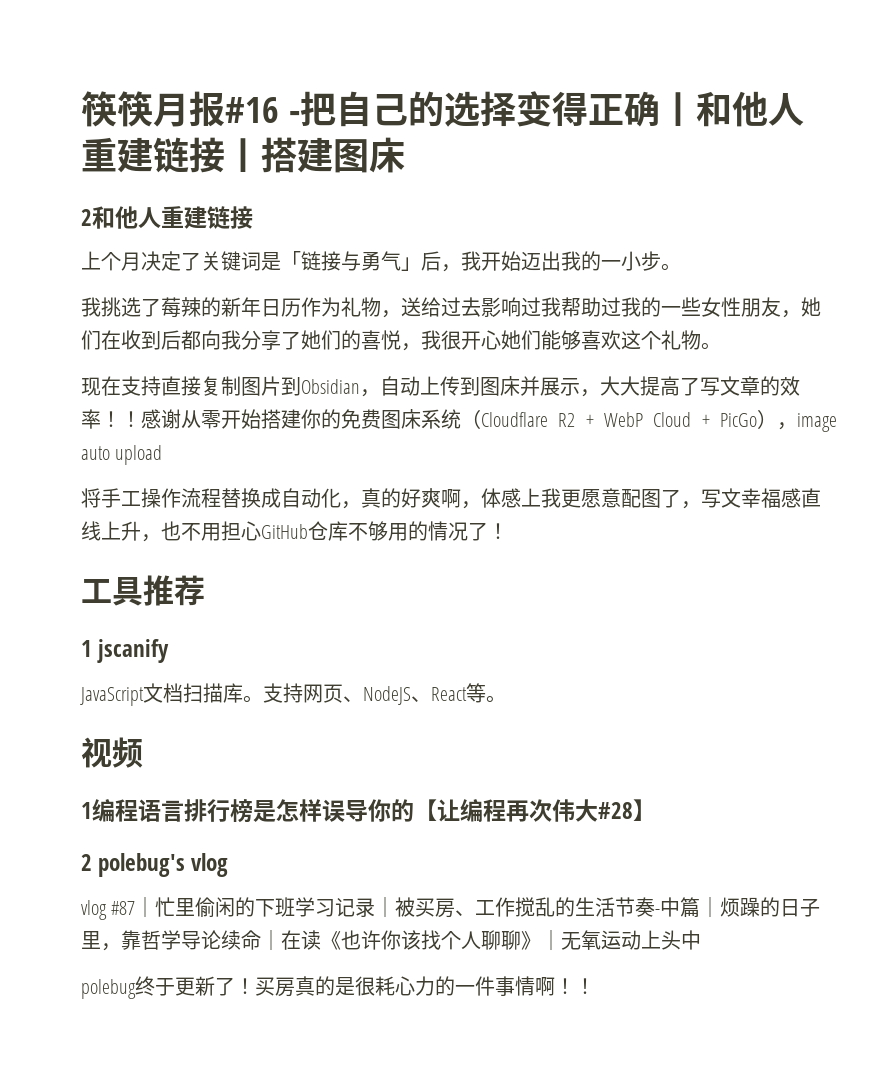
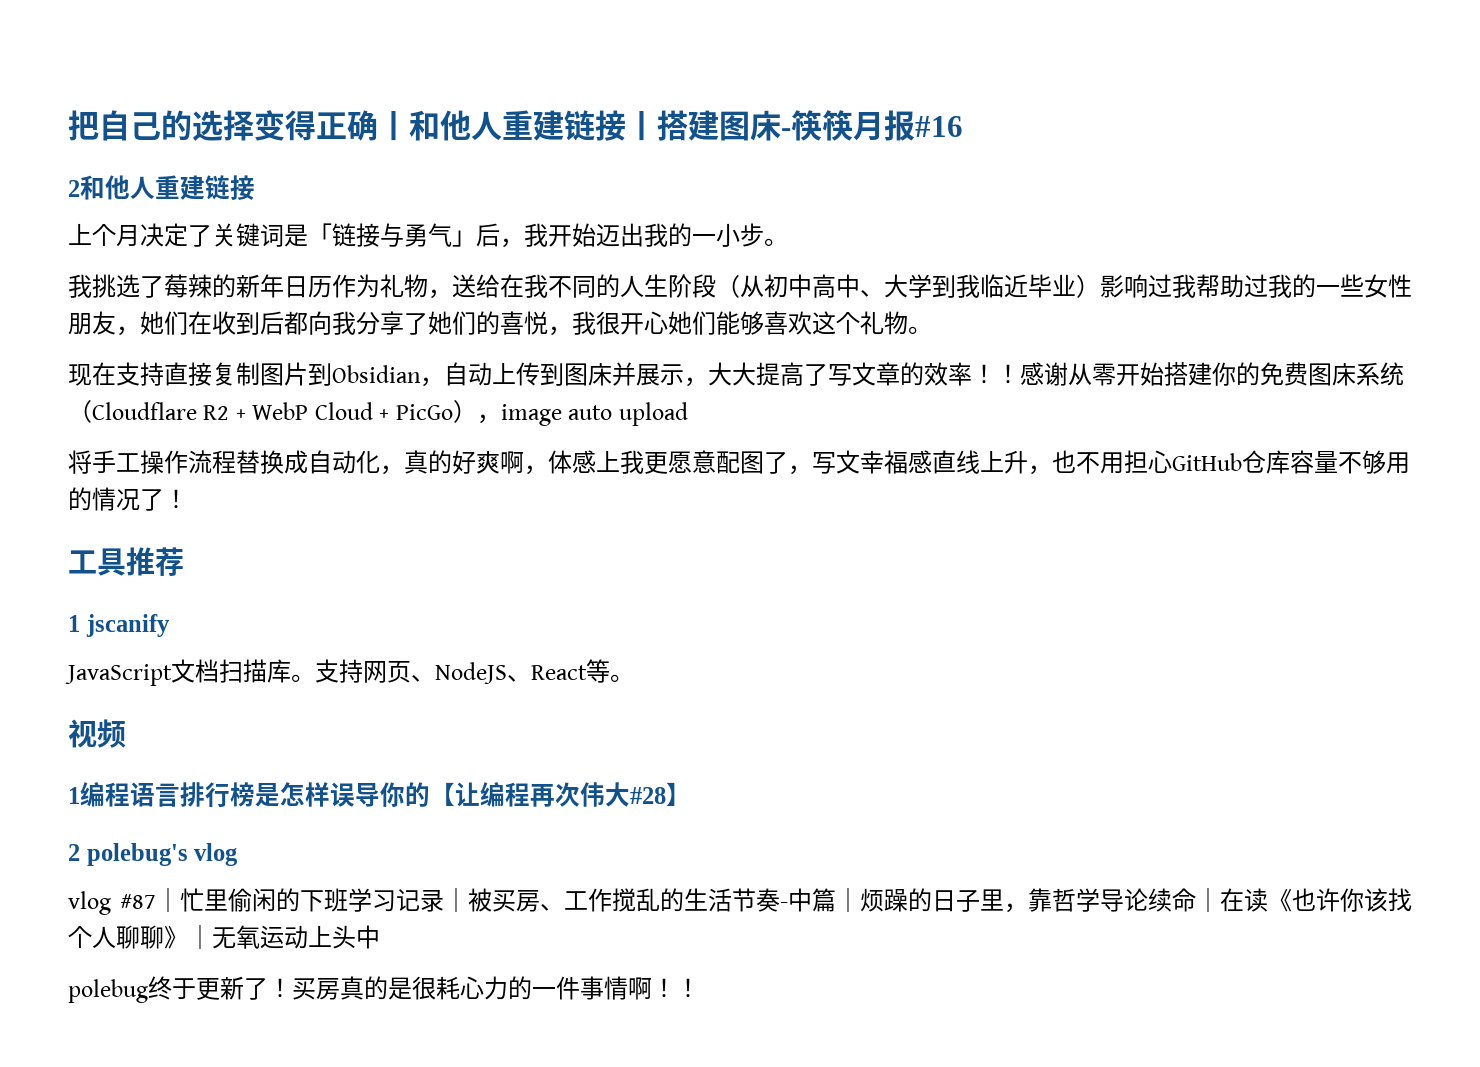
[81,91,300,127] 筷筷月报#16 - -> (68, 125) none
(405, 155) none -> [781,110,963,141] -筷筷月报#16
[441,297,481,317] 过去 -> [500,274,1100,298] 在我不同的人生阶段（从初中高中、大学到我临近毕业）
(348, 531) none -> [1290,450,1338,474] 容量

